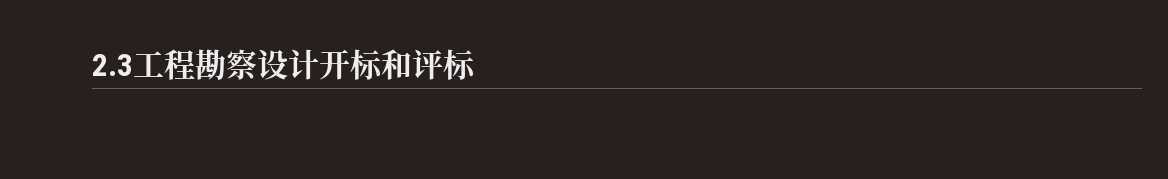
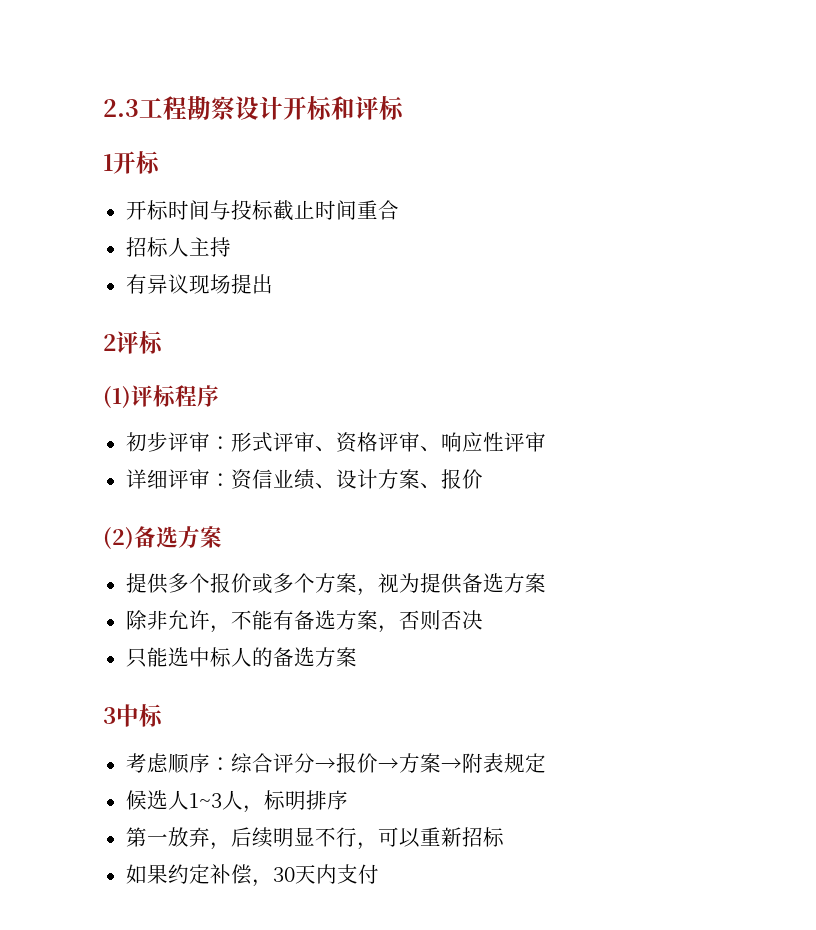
(477, 64) none -> [103,151,161,174] [125,200,399,221] [125,237,231,257] [125,274,273,294] [103,331,164,354] [103,385,219,409] [125,432,546,453] [125,469,483,490] [103,526,222,550] [125,573,546,596] [125,610,483,633] [125,647,357,668] [103,704,164,727] [125,753,546,774] [125,790,348,813] [125,827,505,850] [125,864,379,887] // 1开标 // 开标时间与投标截止时间重合 // 招标人主持 // 有异议现场提出 // 2评标 // (1)评标程序 // 初步评审：形式评审、资格评审、响应性评审 // 详细评审：资信业绩、设计方案、报价 // (2)备选方案 // 提供多个报价或多个方案，视为提供备选方案 // 除非允许，不能有备选方案，否则否决 // 只能选中标人的备选方案 // 3中标 // 考虑顺序：综合评分→报价→方案→附表规定 // 候选人1~3人，标明排序 // 第一放弃，后续明显不行，可以重新招标 // 如果约定补偿，30天内支付

